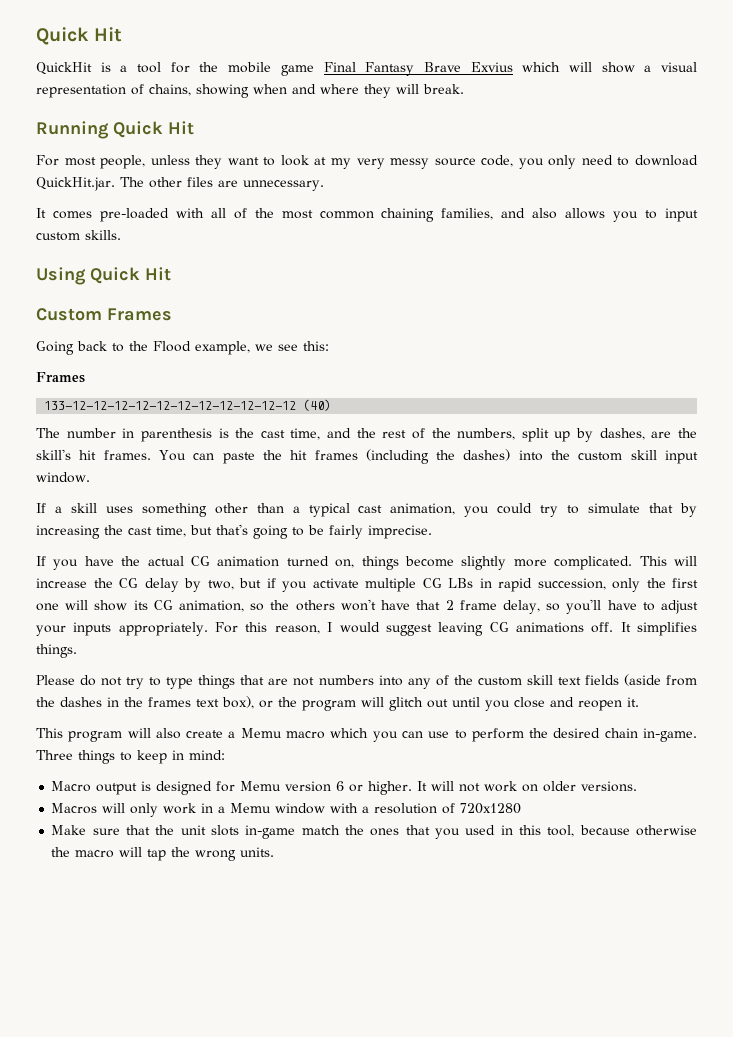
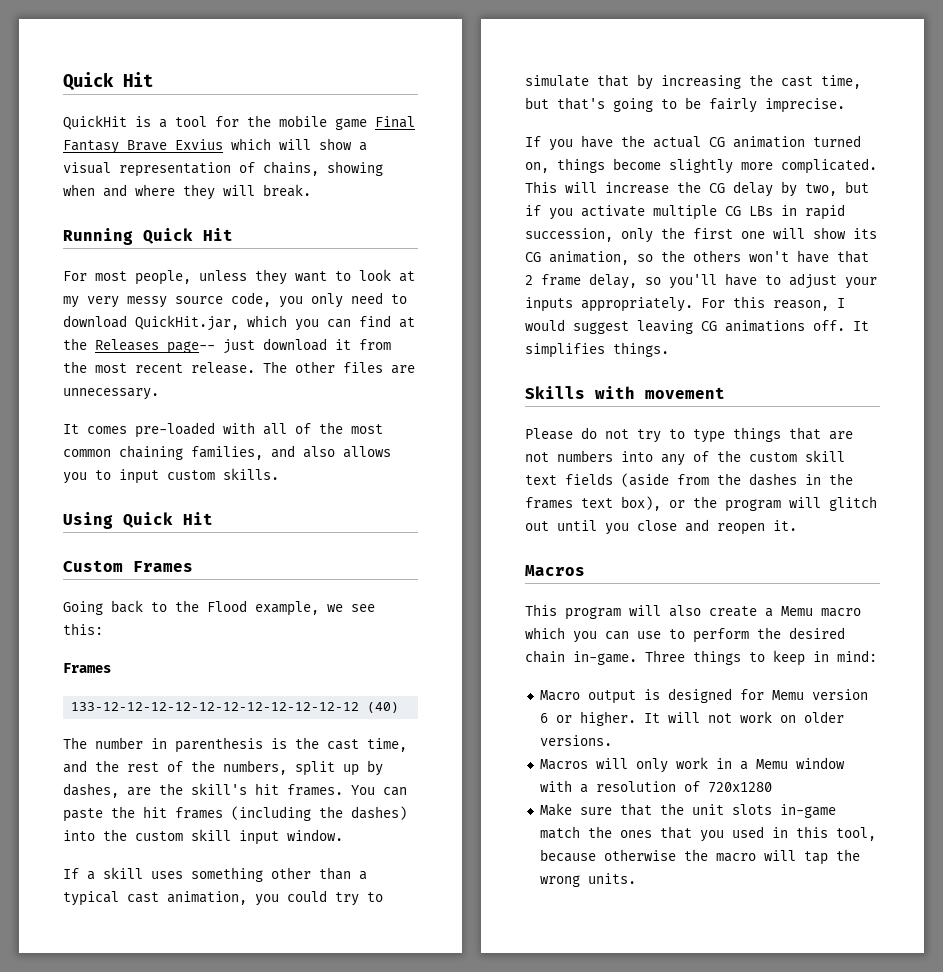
[36,177,115,191] QuickHit.jar. -> [135,315,415,331] [63,338,391,354] [63,361,255,374] QuickHit.jar, which you can find at the Releases page-- just download it from the most recent release.
(77, 651) none -> [525,386,725,399] // Skills with movement
(639, 702) none -> [525,565,585,576] // Macros

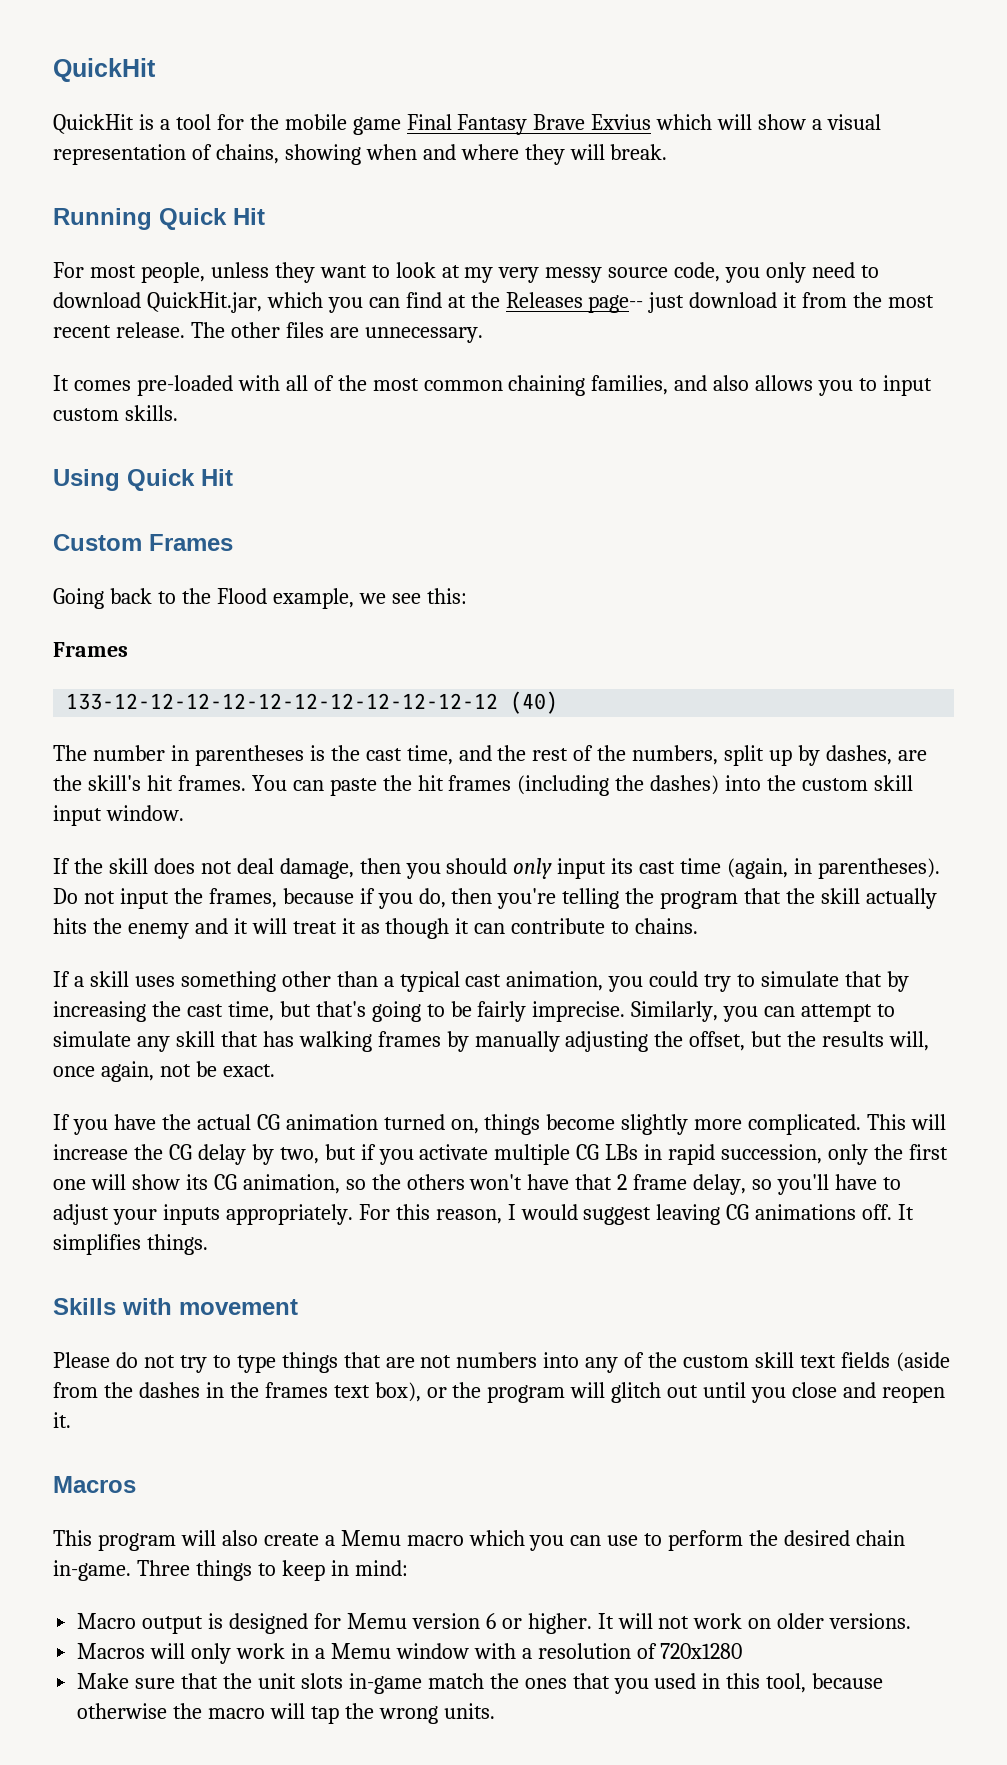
[63,72,153,90] Quick Hit -> [53,58,156,82] QuickHit
[175,737,263,753] parenthesis -> [194,745,304,766] parentheses
(343, 835) none -> [53,858,940,879] [53,888,937,909] [53,918,699,939] // If the skill does not deal damage, then you should only input its cast time (again, in parentheses). Do not input the frames, because if you do, then you're telling the program that the skill actually hits the enemy and it will treat it as though it can contribute to chains.
(845, 105) none -> [631,1001,896,1022] [53,1031,930,1052] [53,1061,275,1082] Similarly, you can attempt to simulate any skill that has walking frames by manually adjusting the offset, but the results will, once again, not be exact.

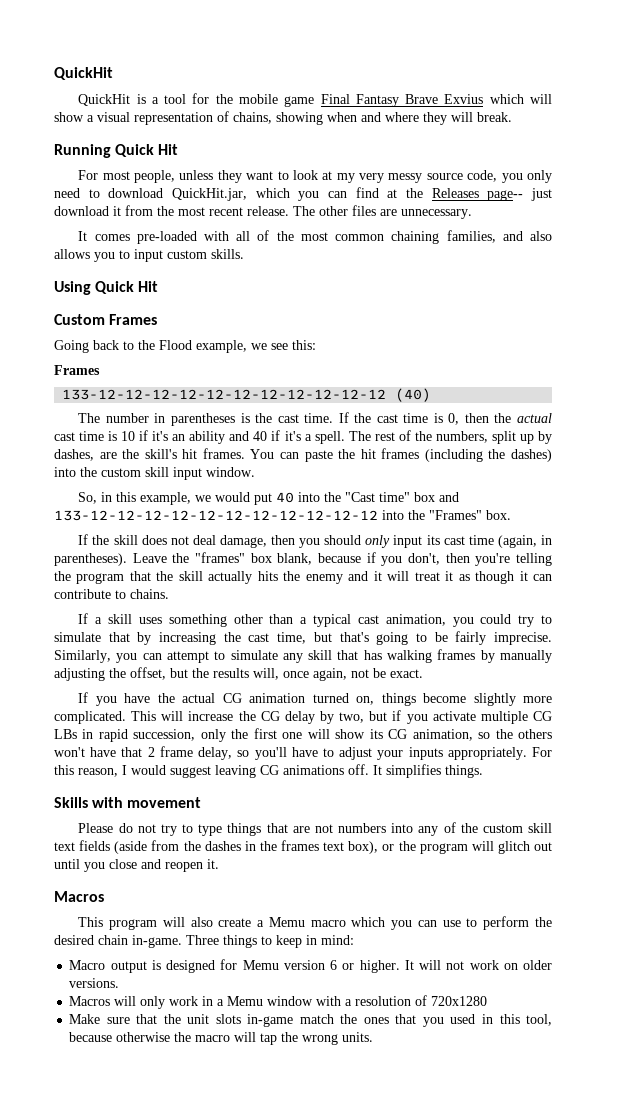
[406,745,527,765] time, and the -> [304,412,552,425] [54,430,371,444] time. If the cast time is 0, then the actual cast time is 10 if it's an ability and 40 if it's a spell. The
(184, 813) none -> [78,492,460,505] [54,510,511,521] // So, in this example, we would put 40 into the "Cast time" box and 133-12-12-12-12-12-12-12-12-12-12-12 into the "Frames" box.
[53,888,277,909] Do not input the frames, -> [132,552,313,565] Leave the "frames" box blank,
[418,888,446,908] do, -> [408,553,441,565] don't,

